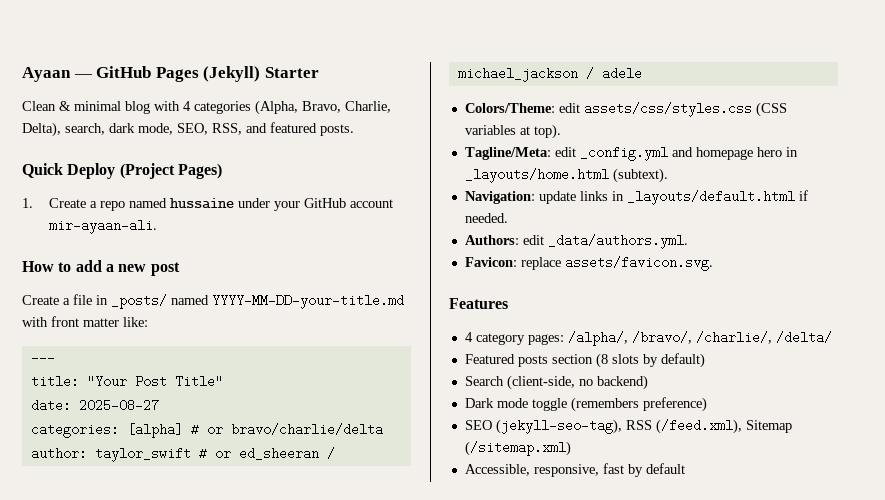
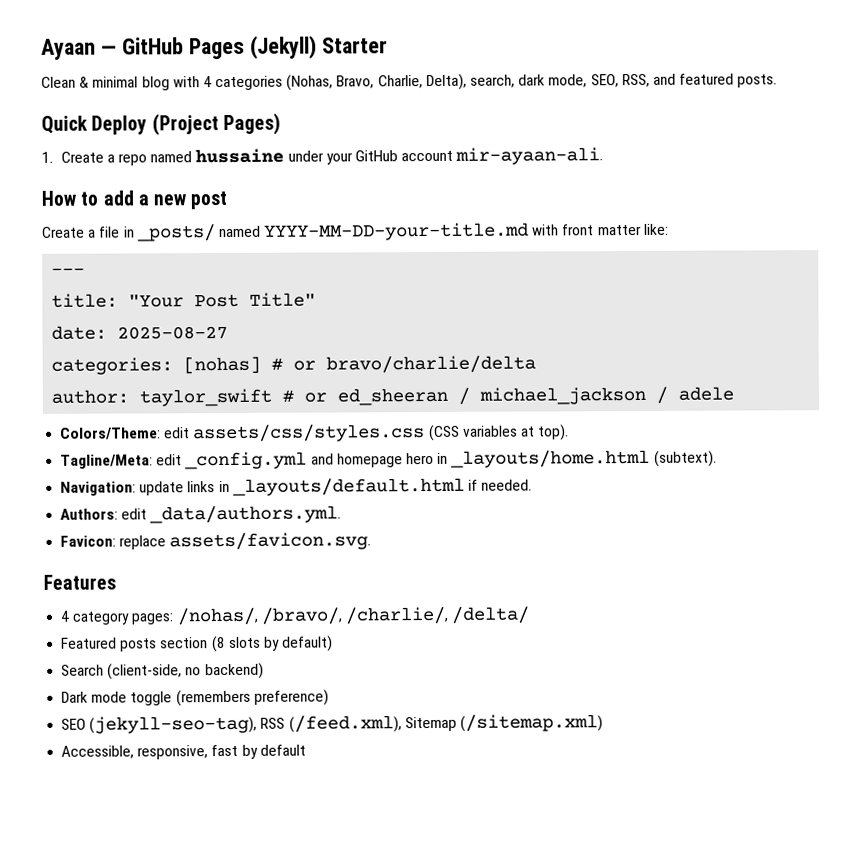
[255,100,298,115] (Alpha, -> [286,74,334,91] (Nohas,
[126,423,183,438] [alpha] -> [183,356,262,375] [nohas]
[567,331,628,346] /alpha/, -> [176,607,258,626] /nohas/,

